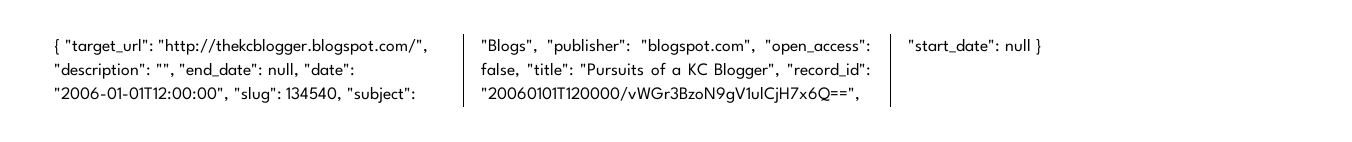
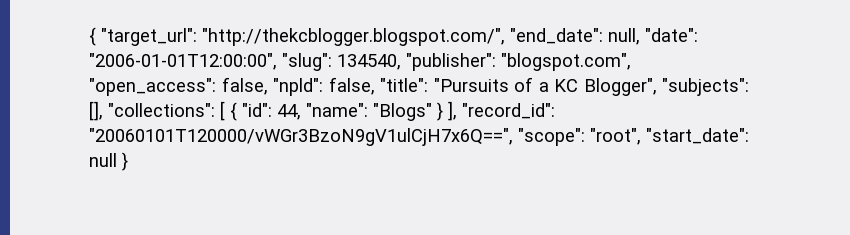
[54,62,175,79] "description": "", -> (505, 37) none
[347,86,417,103] [481,38,538,55] "subject": "Blogs", -> (401, 62) none
(520, 70) none -> [273,77,375,96] "npld": false,
[787,62,871,77] [481,86,860,103] "record_id": "20060101T120000/vWGr3BzoN9gV1ulCjH7x6Q==", -> [662,78,749,96] [89,101,555,121] [89,128,641,146] "subjects": [], "collections": [ { "id": 44, "name": "Blogs" } ], "record_id": "20060101T120000/vWGr3BzoN9gV1ulCjH7x6Q==", "scope": "root",

